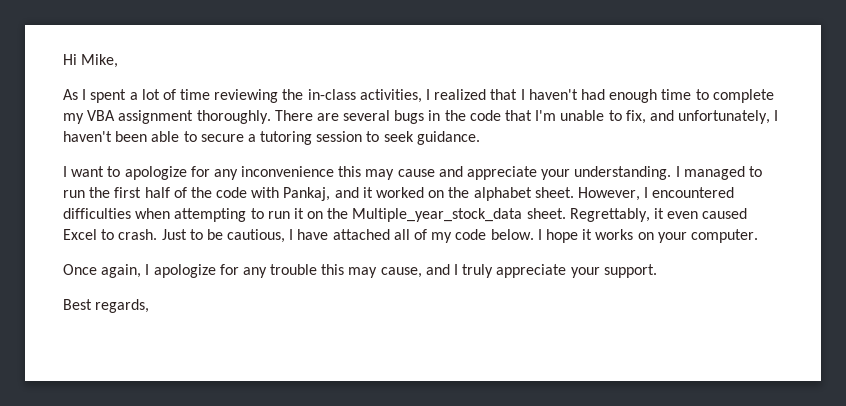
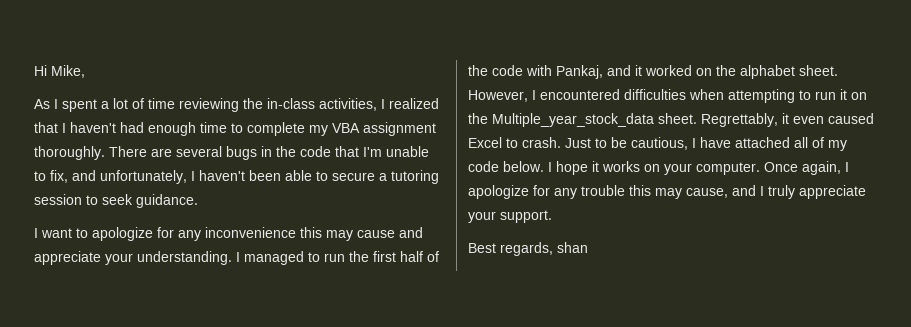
(758, 236) // -> (760, 168) none
(150, 306) none -> [557,242,588,253] shan

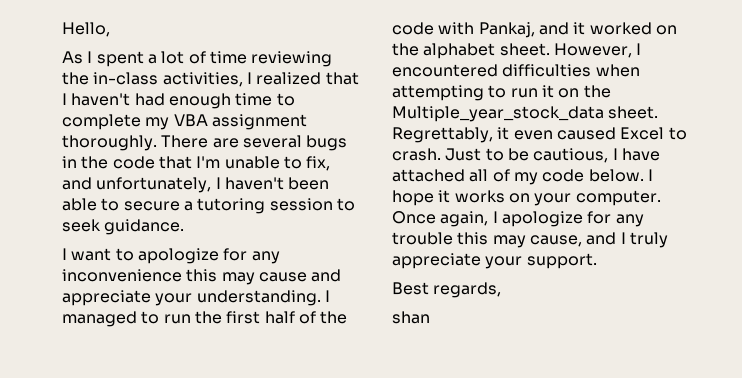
[34,65,85,78] Hi Mike, -> [62,22,110,37] Hello,
(553, 249) none -> (502, 290) //

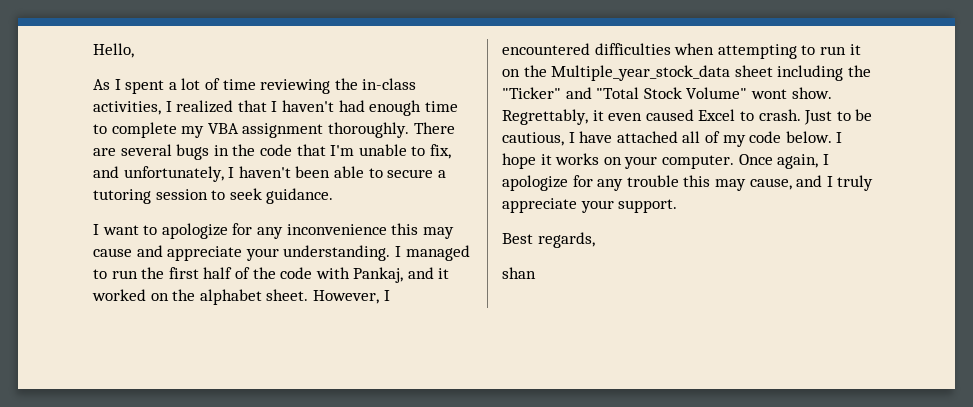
[608,106,659,119] sheet. -> [734,65,871,81] [502,87,832,99] sheet including the "Ticker" and "Total Stock Volume" wont show.

